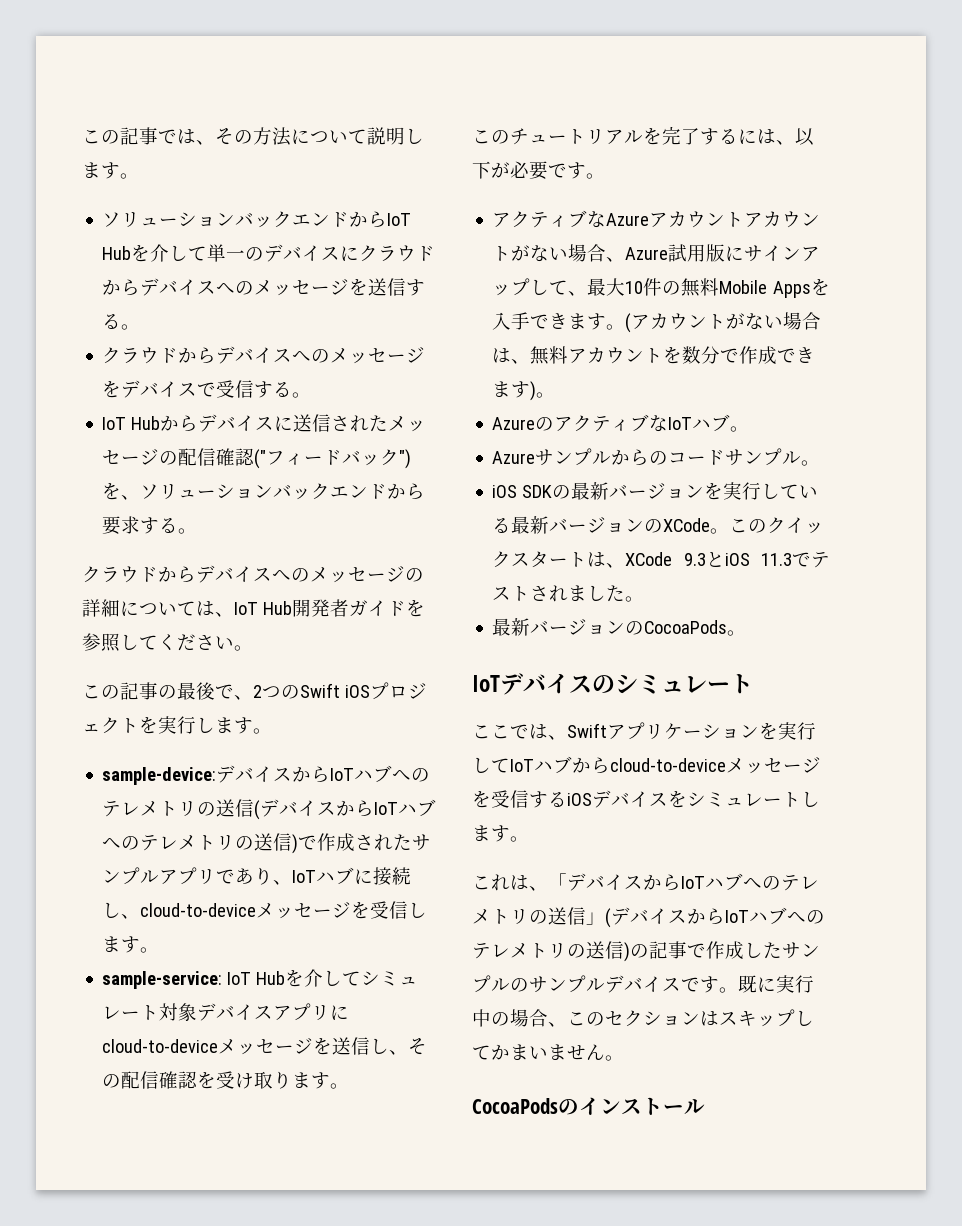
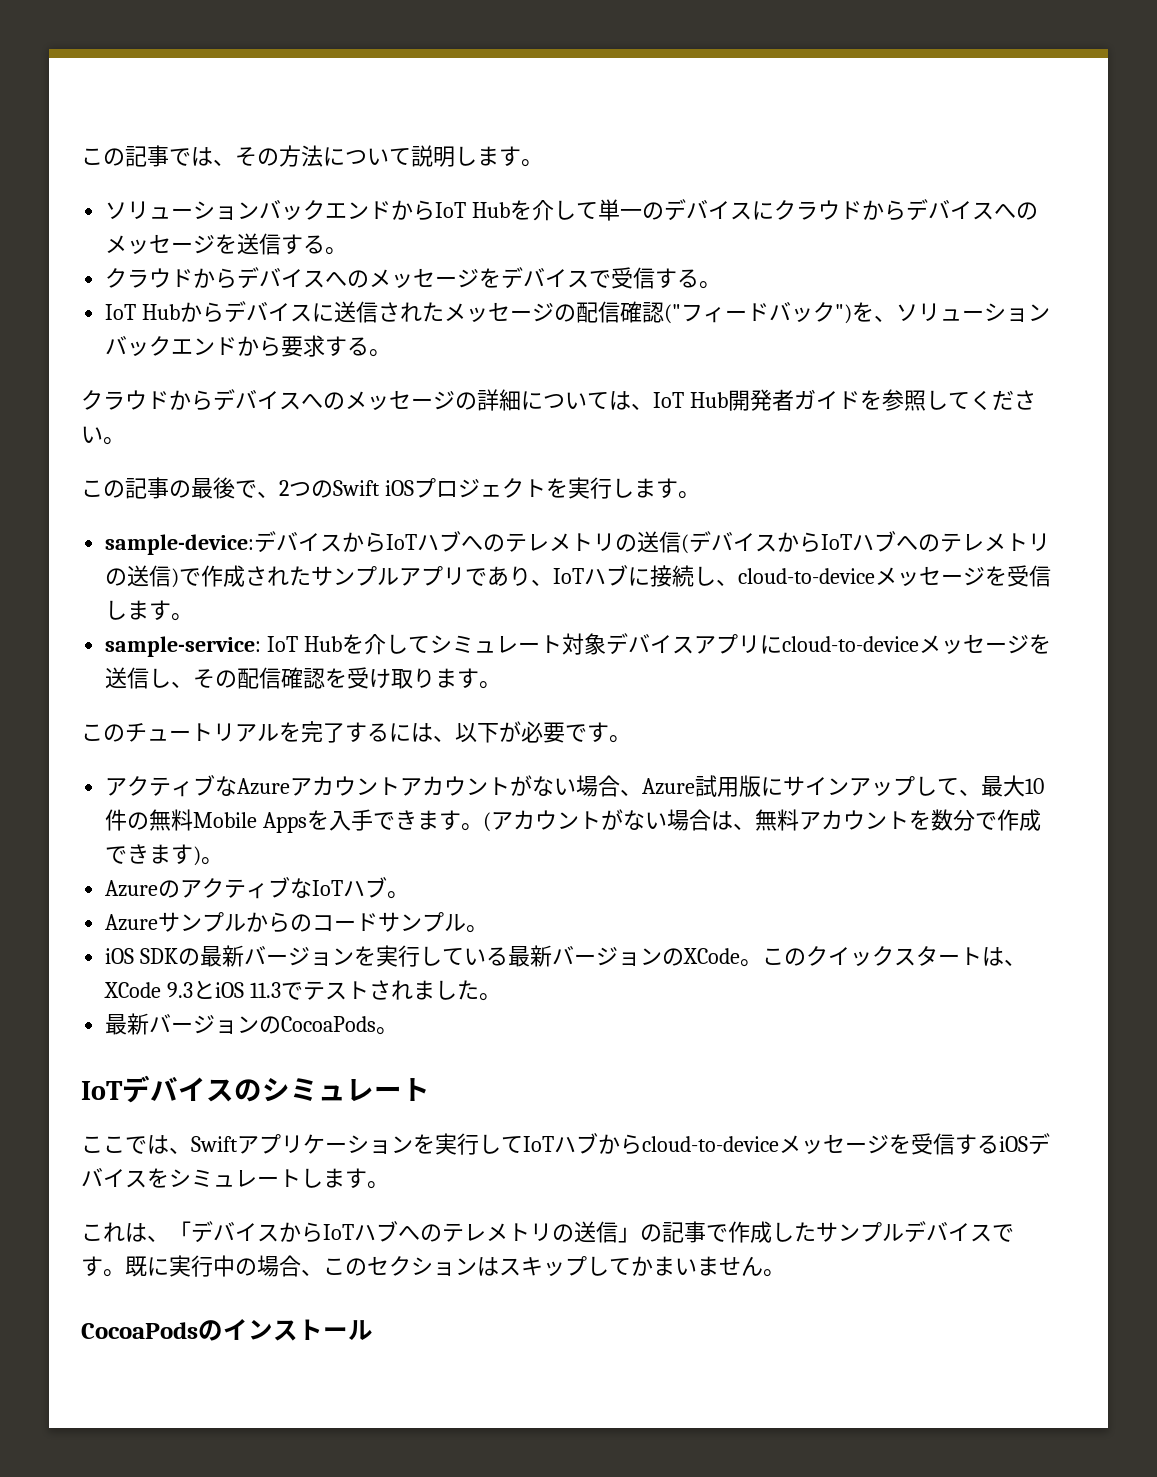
[605,907,825,928] [472,941,630,962] (デバイスからIoTハブへのテレメトリの送信) -> (640, 1235) none
[510,975,605,993] のサンプル -> (904, 1232) none

